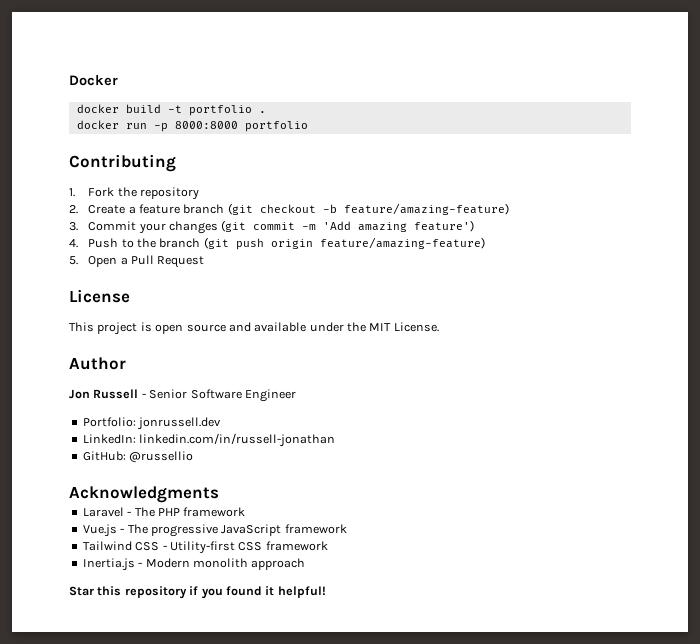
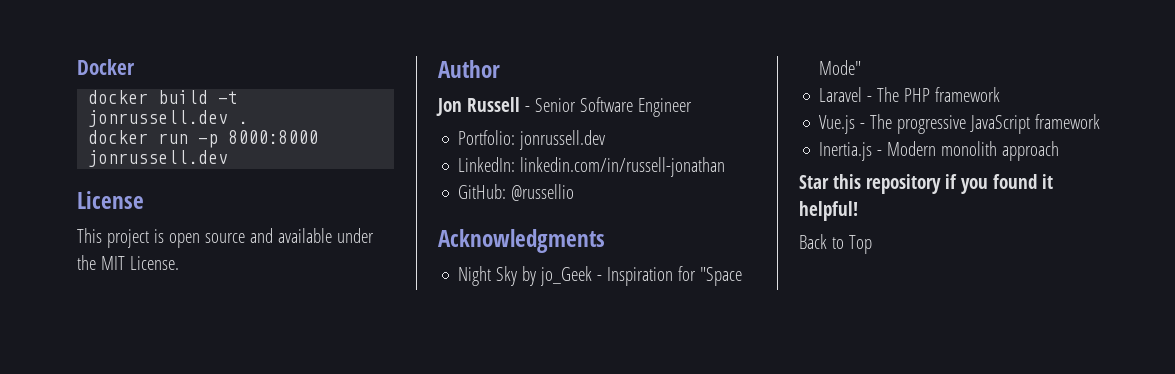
[188,105,252,116] portfolio -> [88,110,229,127] jonrussell.dev
[244,121,308,132] [69,154,176,172] [69,187,200,200] [69,203,509,215] [69,220,475,234] [69,237,485,250] [69,255,205,268] portfolio // Contributing // 1. Fork the repository // 2. Create a feature branch (git checkout -b feature/amazing-feature) // 3. Commit your changes (git commit -m 'Add amazing feature') // 4. Push to the branch (git push origin feature/amazing-feature) // 5. Open a Pull Request -> [88,150,229,167] jonrussell.dev
(219, 494) none -> [458,266,743,286] [819,60,862,75] // Night Sky by jo_Geek - Inspiration for "Space Mode"
[82,541,328,554] // Tailwind CSS - Utility-first CSS framework -> (1101, 121) none
(326, 592) none -> [799,234,872,254] // Back to Top

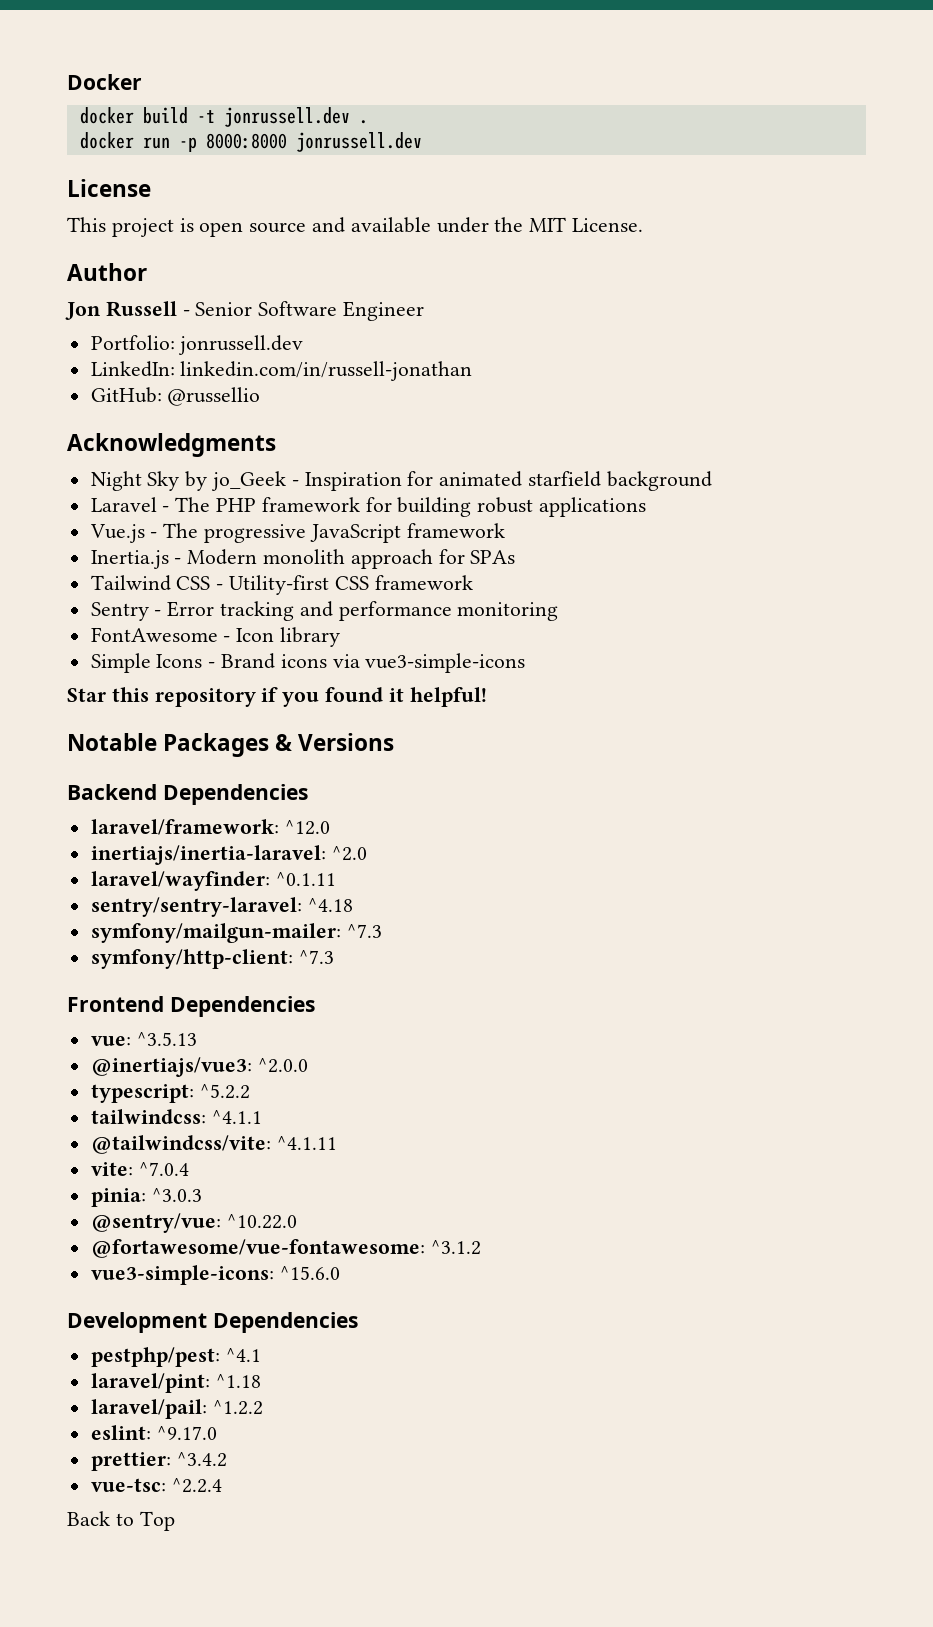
[700,267,743,286] [819,60,862,75] "Space Mode" -> [439,471,712,491] animated starfield background
(1001, 94) none -> [365,497,647,517] for building robust applications
(1060, 151) none -> [438,549,516,564] [90,575,473,595] [90,601,559,621] [90,627,341,647] [90,653,526,673] for SPAs // Tailwind CSS - Utility-first CSS framework // Sentry - Error tracking and performance monitoring // FontAwesome - Icon library // Simple Icons - Brand icons via vue3-simple-icons
(858, 211) none -> [67,733,395,757] [67,784,308,805] [90,819,331,835] [90,845,368,865] [90,871,337,891] [90,897,354,917] [90,923,383,943] [90,949,335,969] [67,996,315,1017] [90,1032,198,1046] [90,1057,309,1077] [90,1084,251,1103] [90,1109,263,1124] [90,1135,338,1154] [90,1162,190,1176] [90,1188,203,1207] [90,1213,298,1233] [90,1239,482,1258] [90,1265,341,1285] [67,1312,358,1333] [90,1347,262,1367] [90,1373,262,1393] [90,1399,264,1419] [90,1425,218,1440] [90,1452,228,1471] [90,1478,223,1493] // Notable Packages & Versions // Backend Dependencies // laravel/framework: ^12.0 // inertiajs/inertia-laravel: ^2.0 // laravel/wayfinder: ^0.1.11 // sentry/sentry-laravel: ^4.18 // symfony/mailgun-mailer: ^7.3 // symfony/http-client: ^7.3 // Frontend Dependencies // vue: ^3.5.13 // @inertiajs/vue3: ^2.0.0 // typescript: ^5.2.2 // tailwindcss: ^4.1.1 // @tailwindcss/vite: ^4.1.11 // vite: ^7.0.4 // pinia: ^3.0.3 // @sentry/vue: ^10.22.0 // @fortawesome/vue-fontawesome: ^3.1.2 // vue3-simple-icons: ^15.6.0 // Development Dependencies // pestphp/pest: ^4.1 // laravel/pint: ^1.18 // laravel/pail: ^1.2.2 // eslint: ^9.17.0 // prettier: ^3.4.2 // vue-tsc: ^2.2.4

